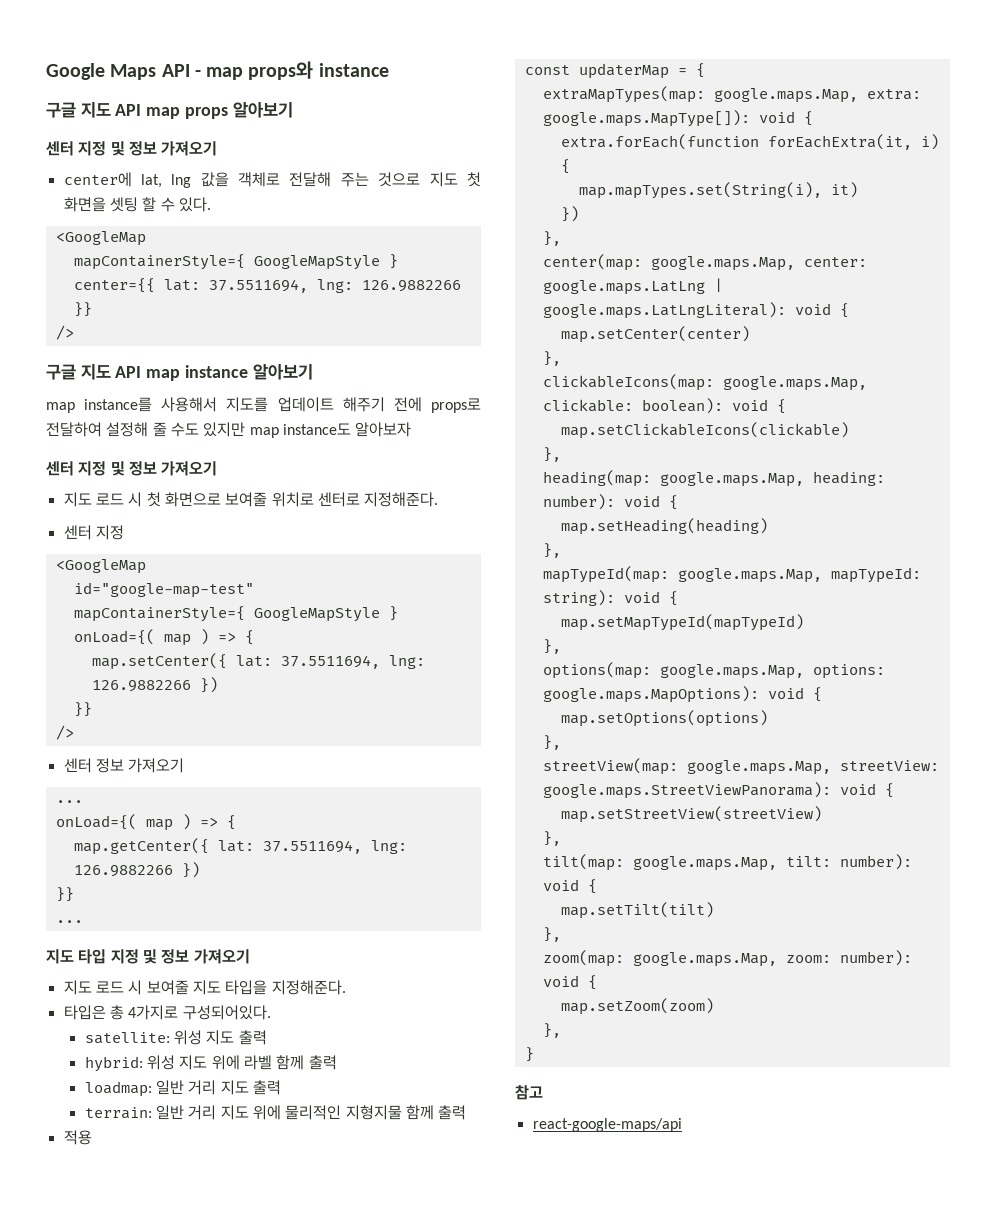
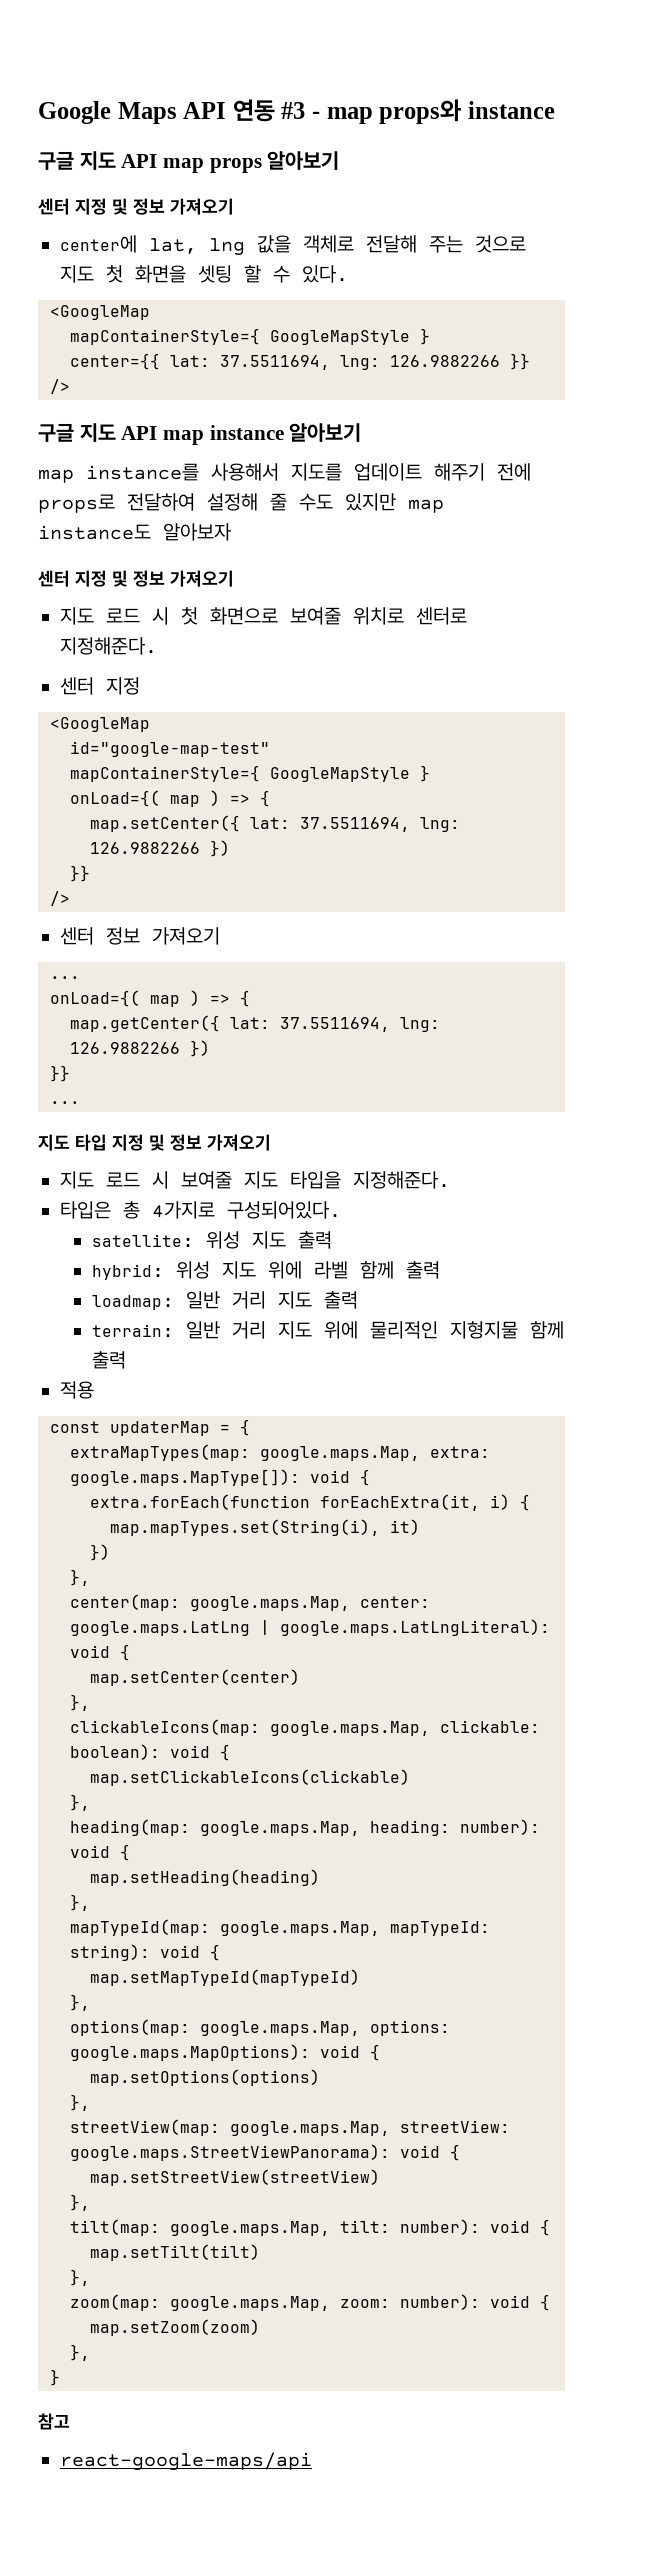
(190, 70) none -> [232,99,306,122] 연동 #3

